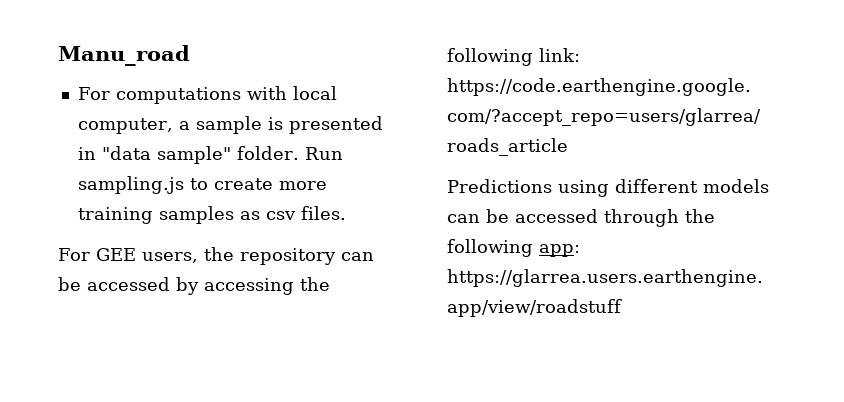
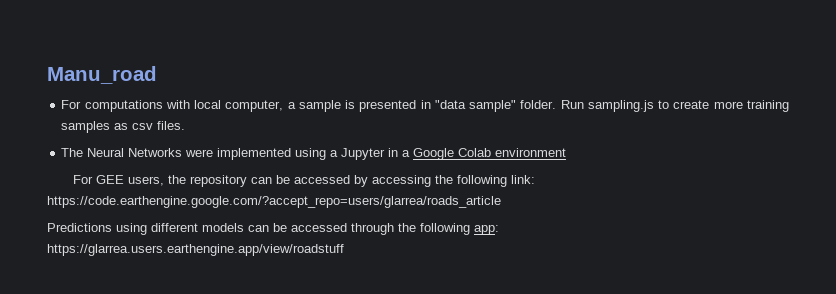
(346, 213) none -> [61,148,567,160] // The Neural Networks were implemented using a Jupyter in a Google Colab environment

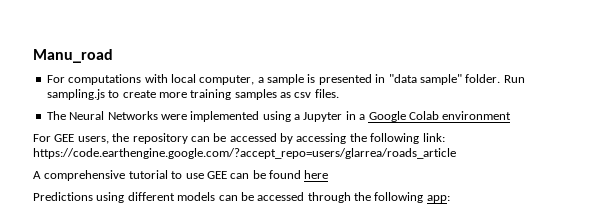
(501, 202) none -> [33,170,329,181] // A comprehensive tutorial to use GEE can be found here
[47,244,344,256] https://glarrea.users.earthengine.app/view/roadstuff -> (450, 199) none

